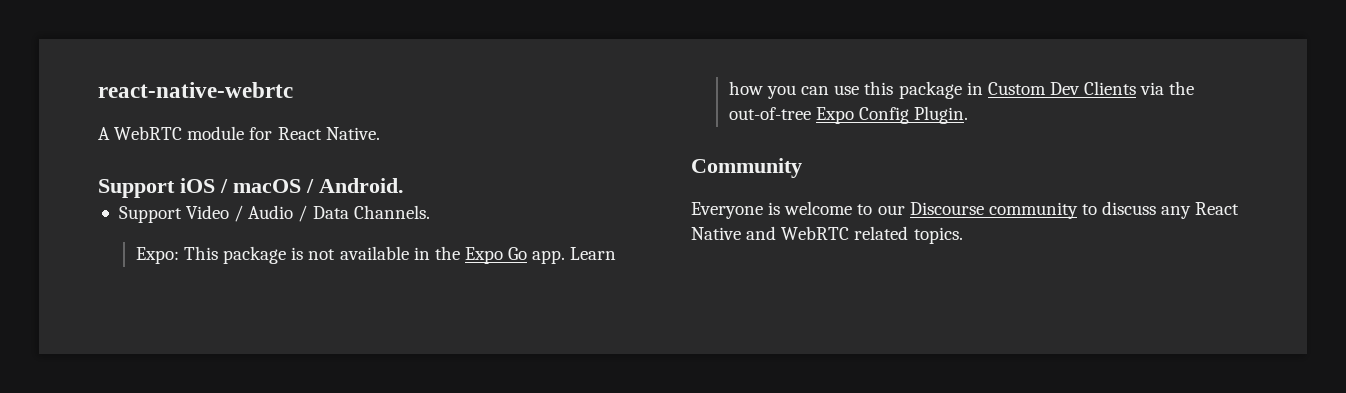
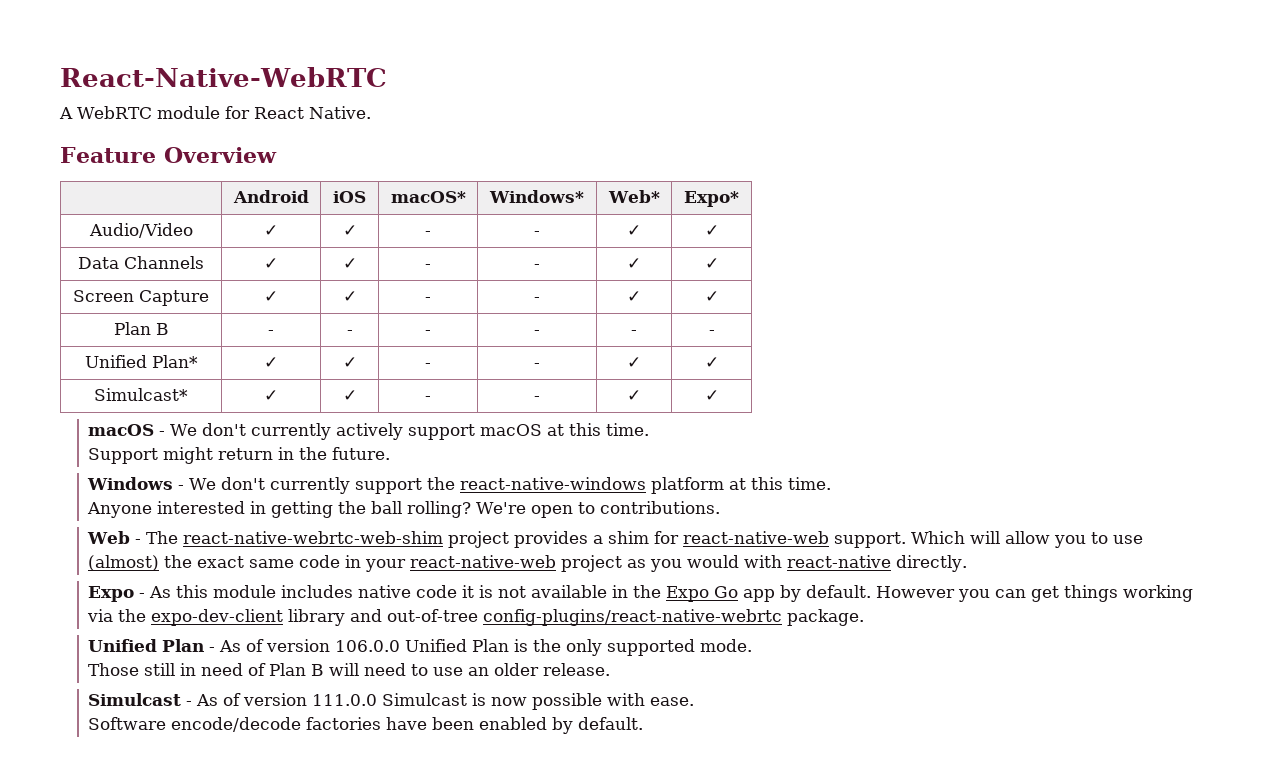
[98,82,293,98] react-native-webrtc -> [60,67,387,87] React-Native-WebRTC
[98,178,404,198] [118,205,430,223] [135,246,287,264] Support iOS / macOS / Android. // Support Video / Audio / Data Channels. // Expo: This package -> [60,147,277,163] [232,190,309,203] [333,191,366,203] [390,191,466,203] [489,190,584,203] [607,190,660,203] [684,191,739,207] [88,223,193,238] [264,225,278,236] [342,225,357,236] [425,231,431,236] [534,231,540,236] [627,225,641,236] [704,225,719,236] [78,256,204,269] [264,258,278,269] [342,258,357,269] [425,264,431,269] [534,264,540,269] [627,258,641,269] [704,258,719,269] [73,290,209,306] [264,291,278,302] [342,291,357,302] [425,297,431,302] [534,297,540,302] [627,291,641,302] [704,291,719,302] [113,322,169,335] [268,330,274,335] [346,330,353,335] [425,330,431,335] [534,330,540,335] [631,330,637,335] [708,330,715,335] [84,355,198,368] [264,357,278,368] [342,357,357,368] [425,363,431,368] [534,363,540,368] [627,357,641,368] [704,357,719,368] [94,388,188,401] [264,390,278,401] [342,390,357,401] [425,396,431,401] [534,396,540,401] [627,390,641,401] [704,390,719,401] [88,423,650,440] [88,447,391,464] [87,477,832,494] [87,501,721,518] [87,531,1144,548] [88,555,968,572] [88,585,475,602] Feature Overview // | Android | iOS | macOS* | Windows* | Web* | Expo* // Audio/Video | ✓ | ✓ | - | - | ✓ | ✓ // Data Channels | ✓ | ✓ | - | - | ✓ | ✓ // Screen Capture | ✓ | ✓ | - | - | ✓ | ✓ // Plan B | - | - | - | - | - | - // Unified Plan* | ✓ | ✓ | - | - | ✓ | ✓ // Simulcast* | ✓ | ✓ | - | - | ✓ | ✓ // macOS - We don't currently actively support macOS at this time. // Support might return in the future. // Windows - We don't currently support the react-native-windows platform at this time. // Anyone interested in getting the ball rolling? We're open to contributions. // Web - The react-native-webrtc-web-shim project provides a shim for react-native-web support. Which will allow you to use (almost) the exact same code in your react-native-web project as you would with react-native directly. // Expo - As this module includes native code it
[532,247,617,264] [728,81,1195,99] [728,106,969,124] [691,158,802,178] [691,201,1240,219] [691,226,963,244] app. Learn how you can use this package in Custom Dev Clients via the out-of-tree Expo Config Plugin. // Community // Everyone is welcome to our Discourse community to discuss any React Native and WebRTC related topics. -> [743,585,1194,602] [87,609,865,626] [88,639,753,656] [88,663,611,676] [88,693,695,710] [88,717,644,734] app by default. However you can get things working via the expo-dev-client library and out-of-tree config-plugins/react-native-webrtc package. // Unified Plan - As of version 106.0.0 Unified Plan is the only supported mode. // Those still in need of Plan B will need to use an older release. // Simulcast - As of version 111.0.0 Simulcast is now possible with ease. // Software encode/decode factories have been enabled by default.

